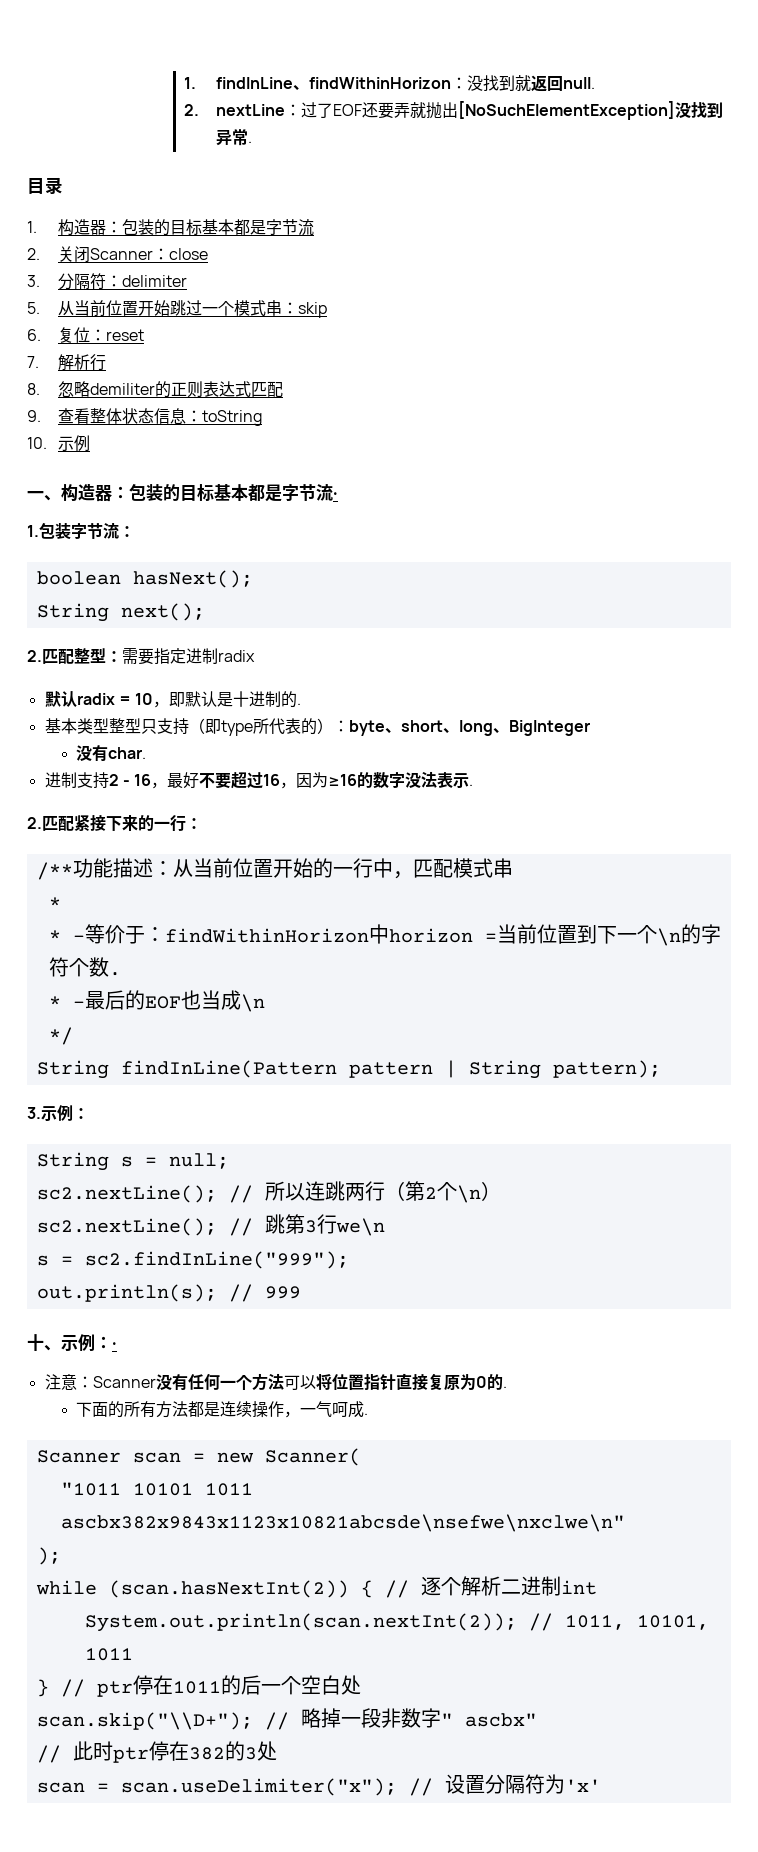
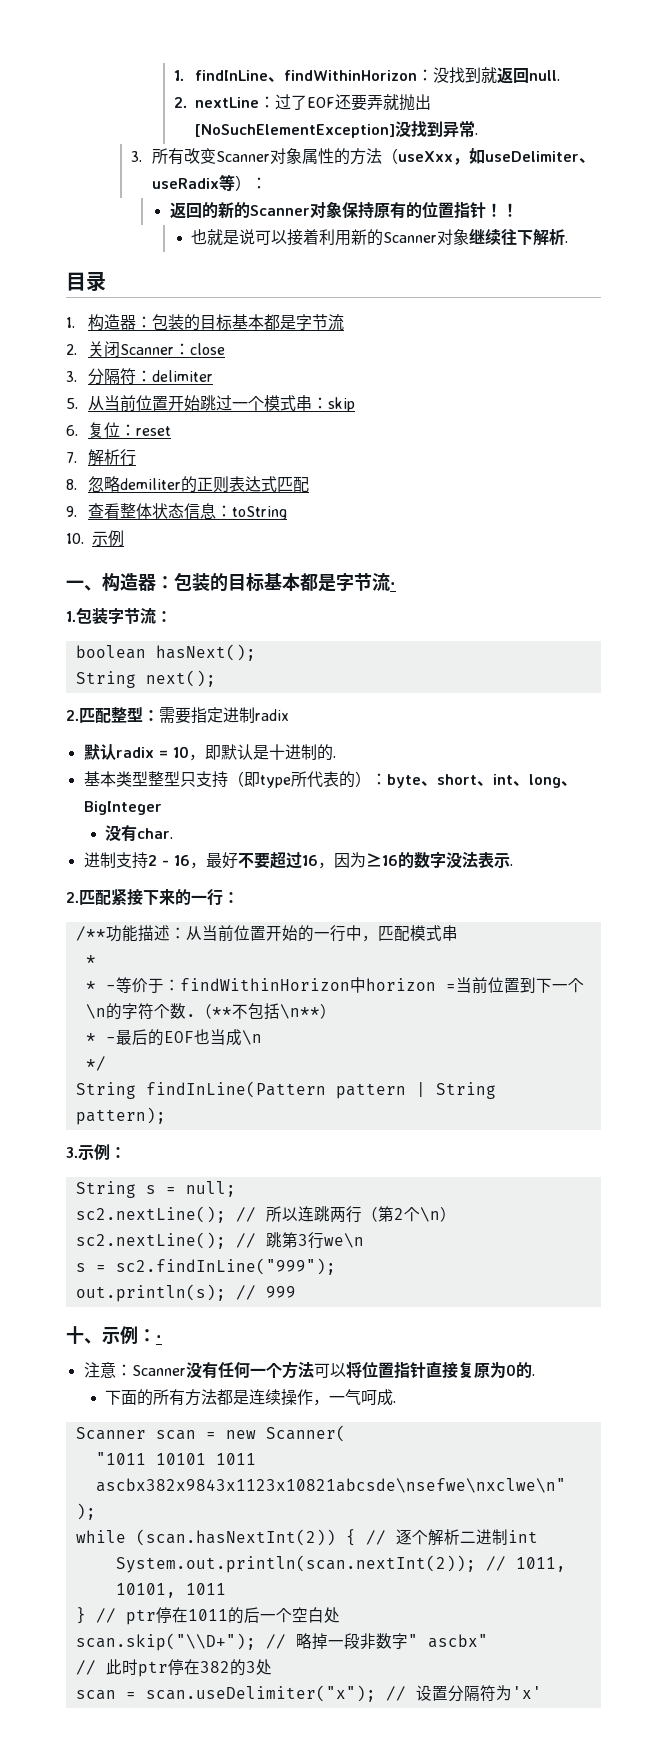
(252, 142) none -> [130,148,596,165] [152,174,268,191] [169,201,518,219] [191,228,569,246] // 3.所有改变Scanner对象属性的方法（useXxx，如useDelimiter、useRadix等）： // 返回的新的Scanner对象保持原有的位置指针！！ // 也就是说可以接着利用新的Scanner对象继续往下解析.
(459, 730) none -> [492,774,529,786] int、
(121, 974) none -> [195,1003,336,1019] （**不包括\n**）

